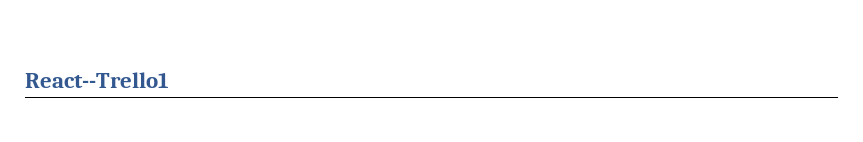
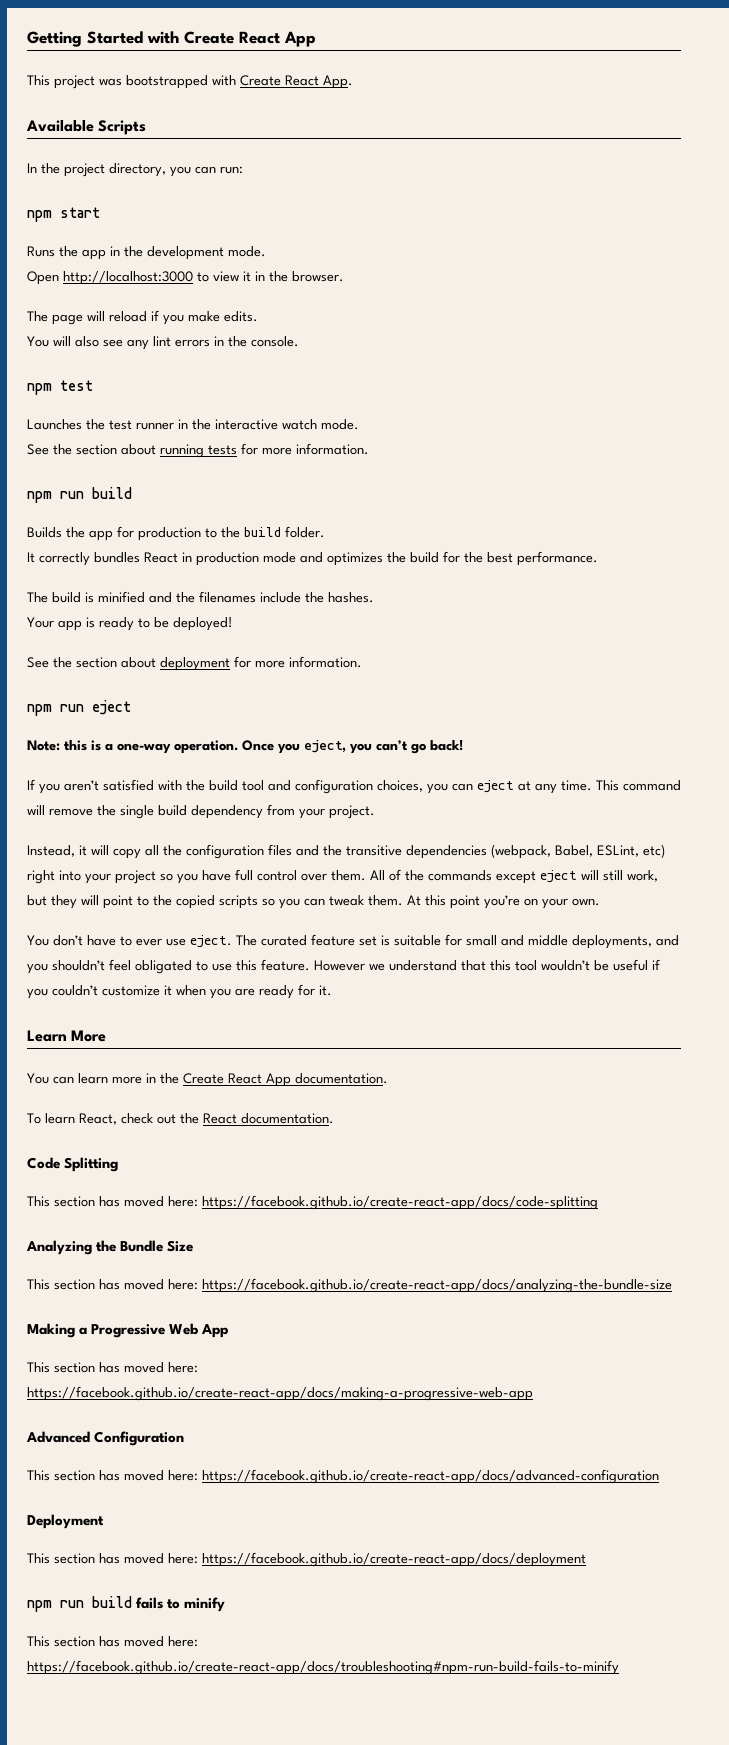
[25,72,169,88] React--Trello1 -> [27,31,316,47] [27,75,353,89] [26,120,147,135] [27,163,243,177] [27,207,100,222] [27,246,266,260] [27,271,344,285] [27,310,258,325] [27,336,299,350] [27,380,93,395] [27,419,359,430] [27,443,369,458] [27,487,132,503] [27,526,325,541] [27,551,598,566] [27,591,374,603] [27,617,233,631] [27,656,362,671] [27,700,131,716] [27,740,463,754] [27,779,681,794] [27,804,375,819] [27,844,665,859] [27,869,658,884] [27,895,600,909] [27,934,679,949] [27,959,660,974] [27,984,332,999] [27,1030,107,1042] [27,1073,388,1087] [27,1113,334,1125] [27,1157,119,1172] [27,1195,598,1210] [26,1240,194,1255] [27,1278,672,1293] [27,1323,229,1338] [27,1362,198,1373] [27,1386,533,1401] [26,1431,185,1446] [27,1469,659,1484] [27,1514,104,1529] [27,1552,586,1567] [27,1596,226,1612] [27,1636,198,1647] [27,1660,619,1675] Getting Started with Create React App // This project was bootstrapped with Create React App. // Available Scripts // In the project directory, you can run: // npm start // Runs the app in the development mode. // Open http://localhost:3000 to view it in the browser. // The page will reload if you make edits. // You will also see any lint errors in the console. // npm test // Launches the test runner in the interactive watch mode. // See the section about running tests for more information. // npm run build // Builds the app for production to the build folder. // It correctly bundles React in production mode and optimizes the build for the best performance. // The build is minified and the filenames include the hashes. // Your app is ready to be deployed! // See the section about deployment for more information. // npm run eject // Note: this is a one-way operation. Once you eject, you can’t go back! // If you aren’t satisfied with the build tool and configuration choices, you can eject at any time. This command will remove the single build dependency from your project. // Instead, it will copy all the configuration files and the transitive dependencies (webpack, Babel, ESLint, etc) right into your project so you have full control over them. All of the commands except eject will still work, but they will point to the copied scripts so you can tweak them. At this point you’re on your own. // You don’t have to ever use eject. The curated feature set is suitable for small and middle deployments, and you shouldn’t feel obligated to use this feature. However we understand that this tool wouldn’t be useful if you couldn’t customize it when you are ready for it. // Learn More // You can learn more in the Create React App documentation. // To learn React, check out the React documentation. // Code Splitting // This section has moved here: https://facebook.github.io/create-react-app/docs/code-splitting // Analyzing the Bundle Size // This section has moved here: https://facebook.github.io/create-react-app/docs/analyzing-the-bundle-size // Making a Progressive Web App // This section has moved here: https://facebook.github.io/create-react-app/docs/making-a-progressive-web-app // Advanced Configuration // This section has moved here: https://facebook.github.io/create-react-app/docs/advanced-configuration // Deployment // This section has moved here: https://facebook.github.io/create-react-app/docs/deployment // npm run build fails to minify // This section has moved here: https://facebook.github.io/create-react-app/docs/troubleshooting#npm-run-build-fails-to-minify

